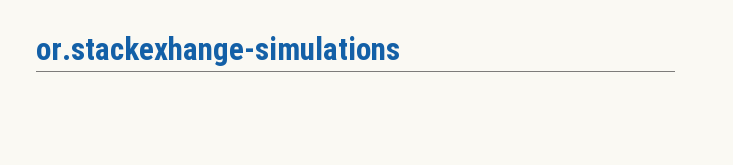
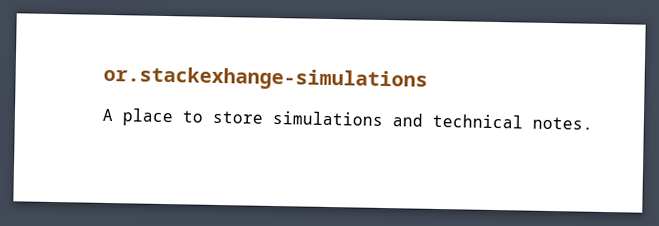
(400, 51) none -> [102,108,593,130] // A place to store simulations and technical notes.

